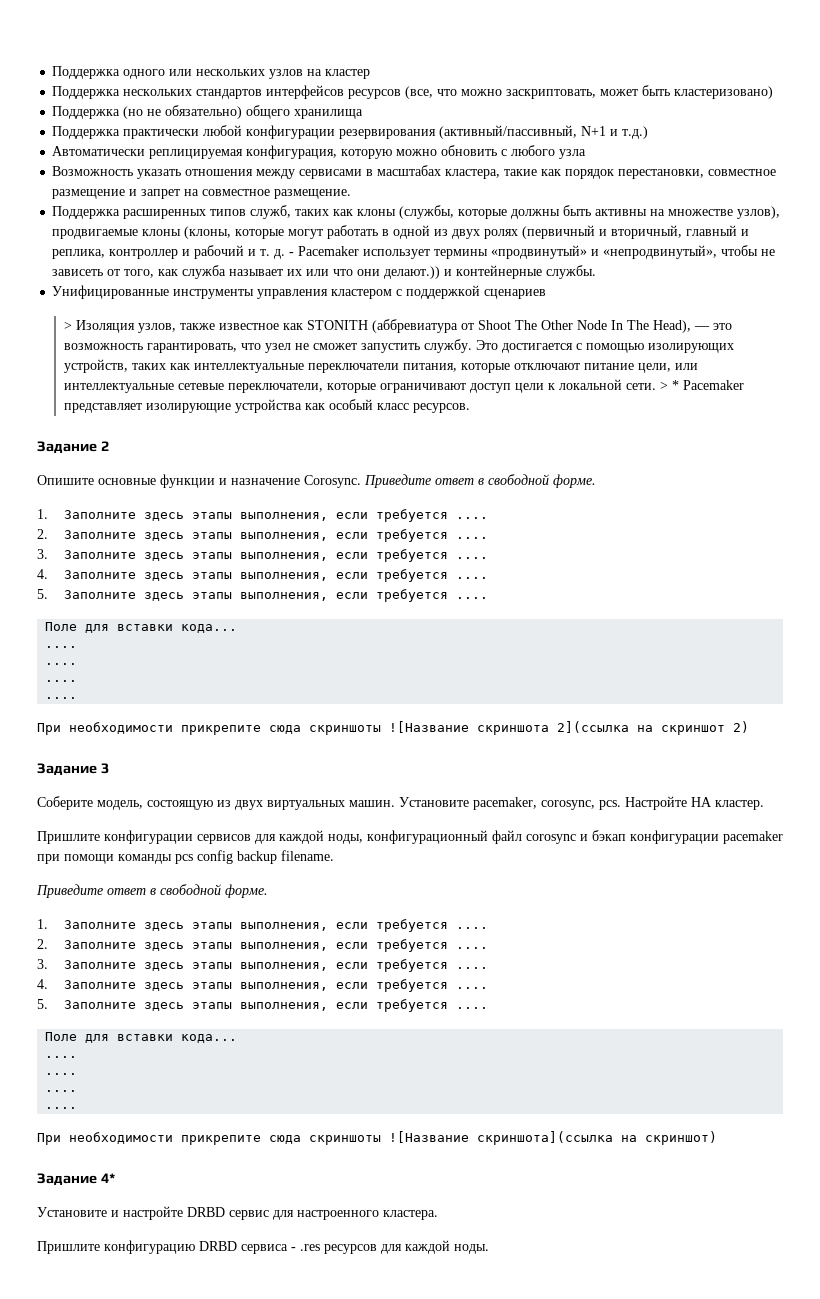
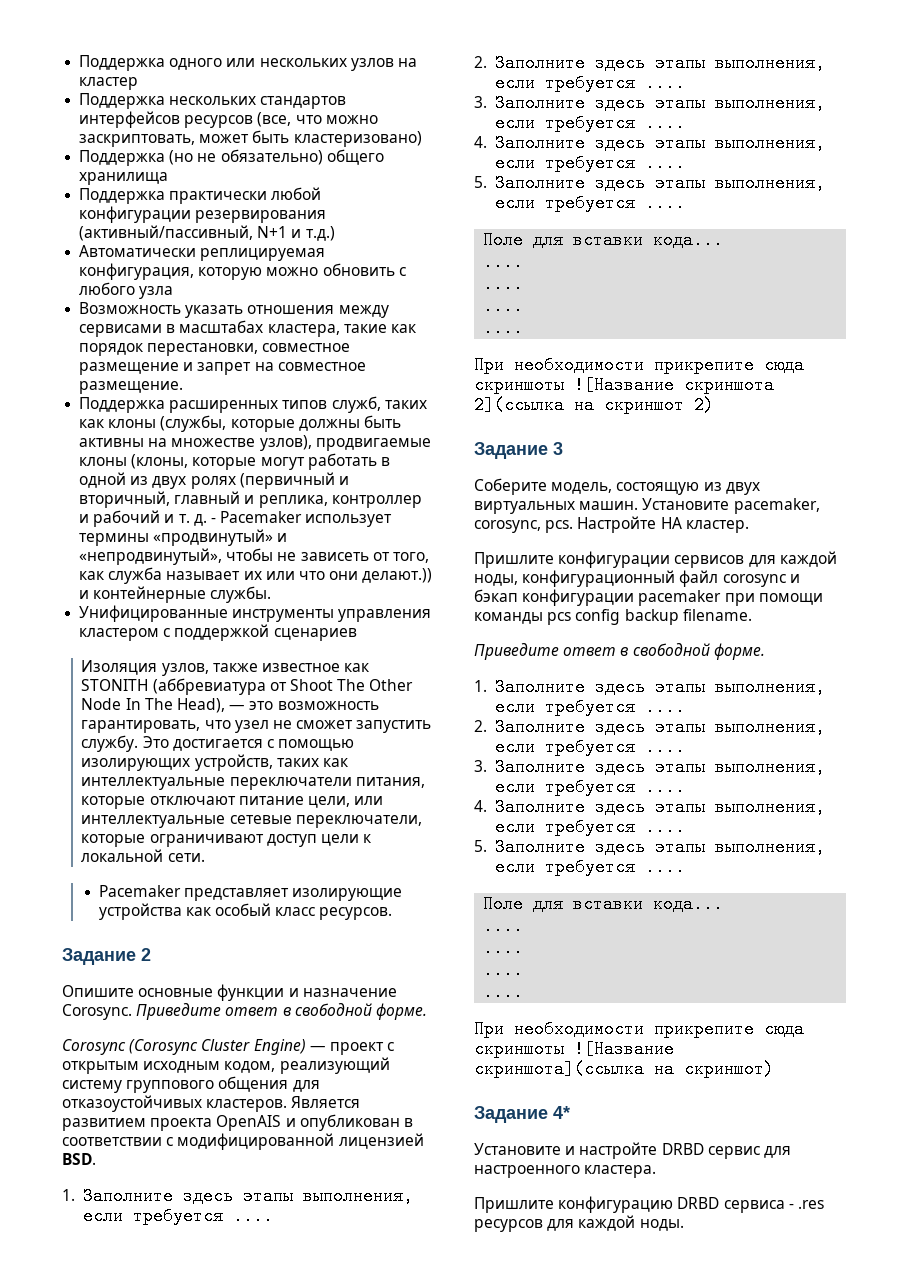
[64,321,73,330] > -> (357, 634) none
[660,380,680,390] > * -> (205, 857) //
(596, 481) none -> [62,1039,395,1055] [62,1057,390,1074] [62,1076,320,1093] [62,1095,361,1112] [62,1114,413,1131] [62,1133,424,1150] [62,1153,96,1165] // Corosync (Corosync Cluster Engine) — проект с открытым исходным кодом, реализующий систему группового общения для отказоустойчивых кластеров. Является развитием проекта OpenAIS и опубликован в соответствии с модифицированной лицензией BSD.

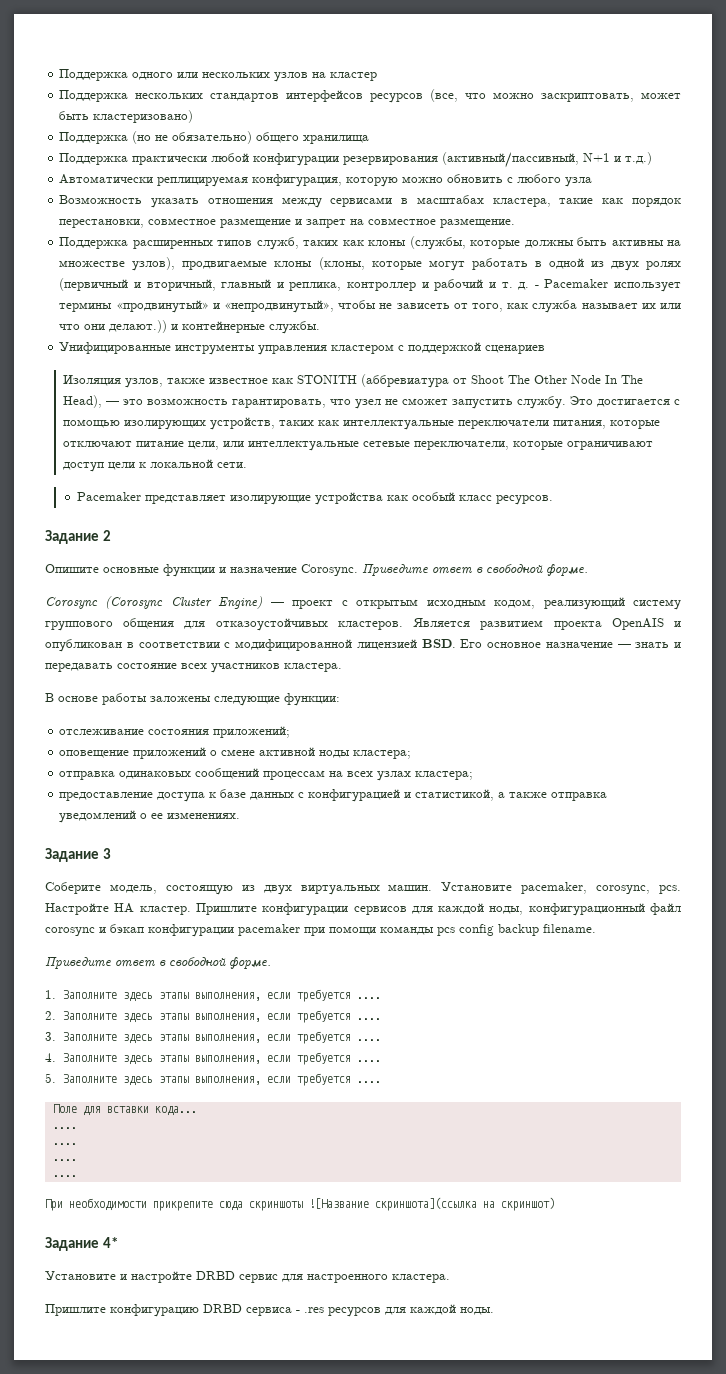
[62,1187,413,1205] [82,1207,273,1225] [474,54,825,72] [494,74,685,92] [474,94,825,112] [494,114,685,132] [474,134,825,152] [494,154,685,172] [474,174,825,192] [494,194,685,212] [483,231,724,249] [483,253,524,271] [483,275,524,293] [483,297,524,315] [483,319,524,337] [474,356,804,374] [474,376,774,394] [474,396,714,414] // 1. Заполните здесь этапы выполнения, если требуется .... // 2. Заполните здесь этапы выполнения, если требуется .... // 3. Заполните здесь этапы выполнения, если требуется .... // 4. Заполните здесь этапы выполнения, если требуется .... // 5. Заполните здесь этапы выполнения, если требуется .... // Поле для вставки кода... // .... // .... // .... // .... // При необходимости прикрепитe сюда скриншоты ![Название скриншота 2](ссылка на скриншот 2) -> [460,639,681,648] [45,663,342,673] [45,693,340,706] [59,726,291,738] [59,747,412,759] [59,768,474,781] [59,789,608,802] [59,810,241,823] Его основное назначение — знать и передавать состояние всех участников кластера. // В основе работы заложены следующие функции: // отслеживание состояния приложений; // оповещение приложений о смене активной ноды кластера; // отправка одинаковых сообщений процессам на всех узлах кластера; // предоставление доступа к базе данных с конфигурацией и статистикой, а также отправка уведомлений о ее изменениях.
(749, 526) // -> (191, 910) none

